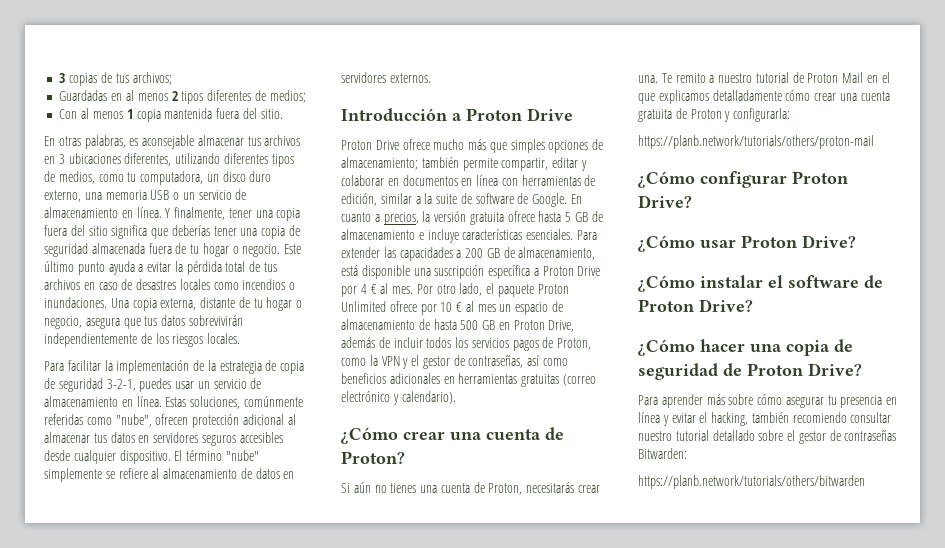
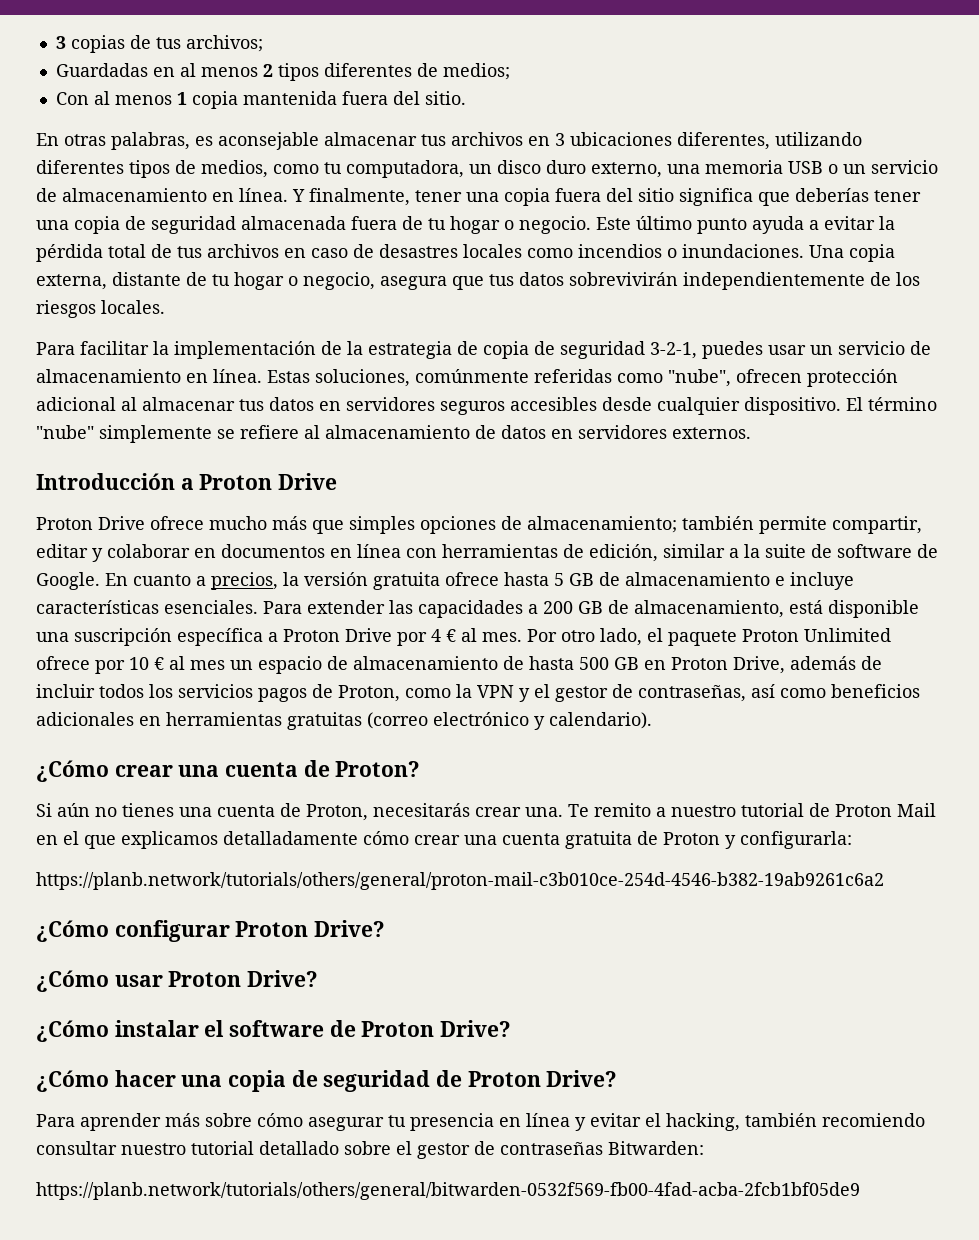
[638,135,874,149] https://planb.network/tutorials/others/proton-mail -> [36,872,884,890] https://planb.network/tutorials/others/general/proton-mail-c3b010ce-254d-4546-b382-19ab9261c6a2
[638,475,865,489] https://planb.network/tutorials/others/bitwarden -> [36,1182,860,1200] https://planb.network/tutorials/others/general/bitwarden-0532f569-fb00-4fad-acba-2fcb1bf05de9

